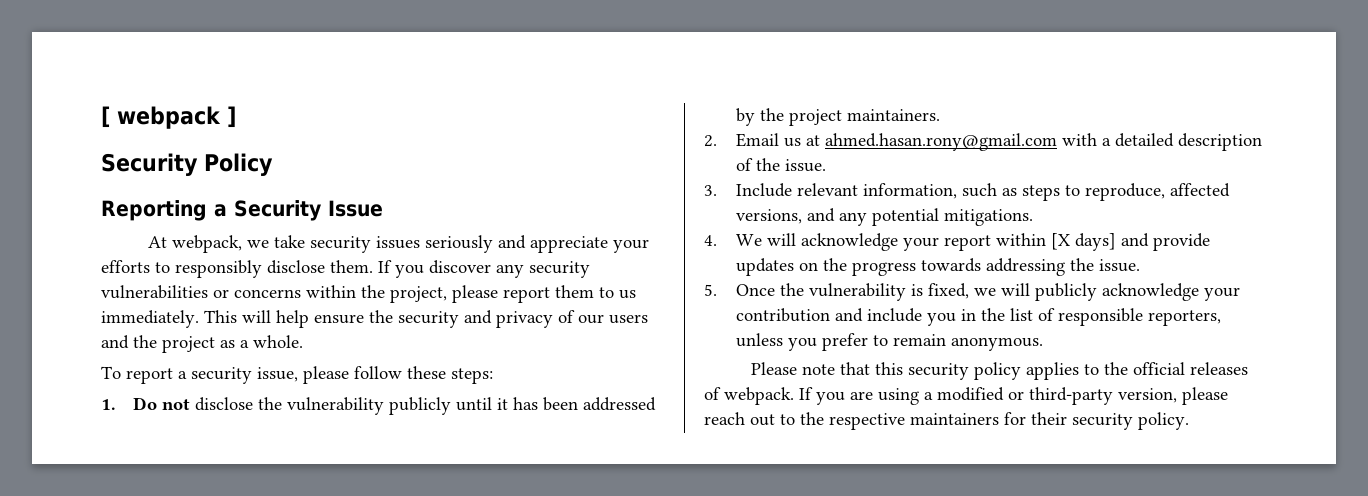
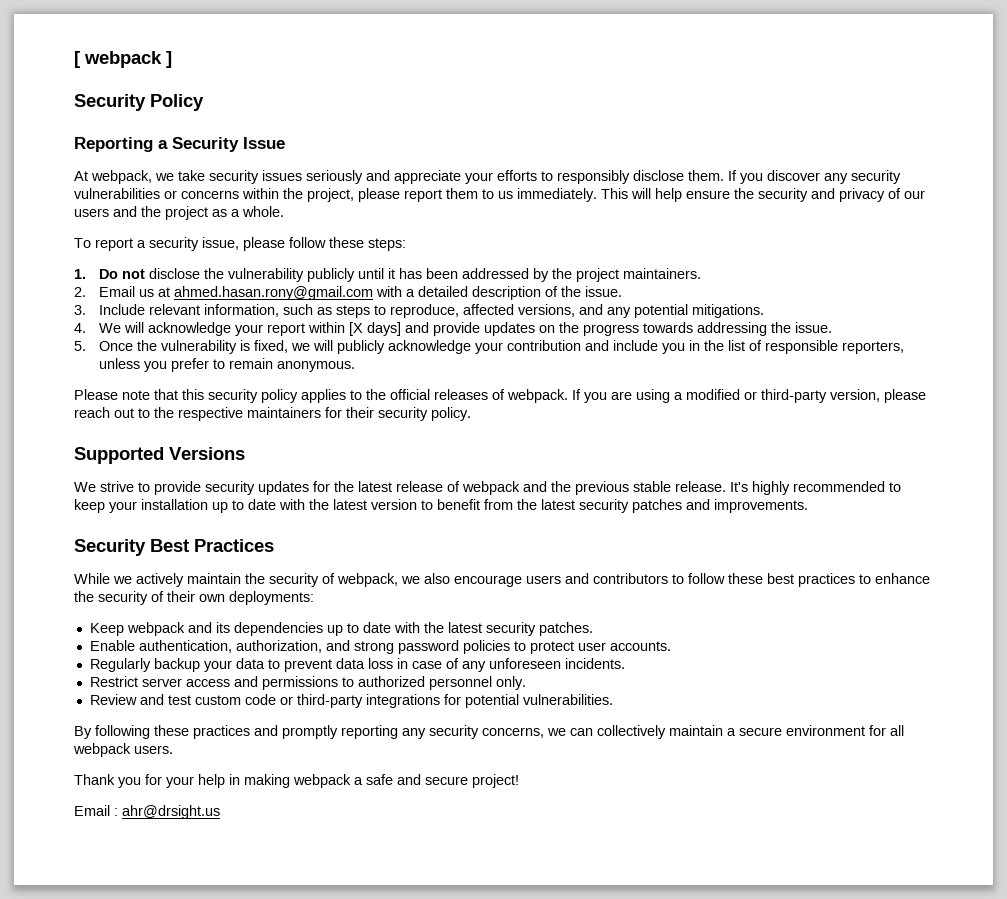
(1189, 421) none -> [74,447,245,464] [74,481,901,495] [74,499,808,513] [74,539,274,556] [74,573,930,587] [74,591,314,605] [89,622,593,636] [89,640,671,654] [89,658,625,672] [89,676,526,690] [89,694,613,708] [74,725,904,739] [73,743,173,757] [74,774,519,788] [74,805,220,819] // Supported Versions // We strive to provide security updates for the latest release of webpack and the previous stable release. It's highly recommended to keep your installation up to date with the latest version to benefit from the latest security patches and improvements. // Security Best Practices // While we actively maintain the security of webpack, we also encourage users and contributors to follow these best practices to enhance the security of their own deployments: // Keep webpack and its dependencies up to date with the latest security patches. // Enable authentication, authorization, and strong password policies to protect user accounts. // Regularly backup your data to prevent data loss in case of any unforeseen incidents. // Restrict server access and permissions to authorized personnel only. // Review and test custom code or third-party integrations for potential vulnerabilities. // By following these practices and promptly reporting any security concerns, we can collectively maintain a secure environment for all webpack users. // Thank you for your help in making webpack a safe and secure project! // Email : ahr@drsight.us

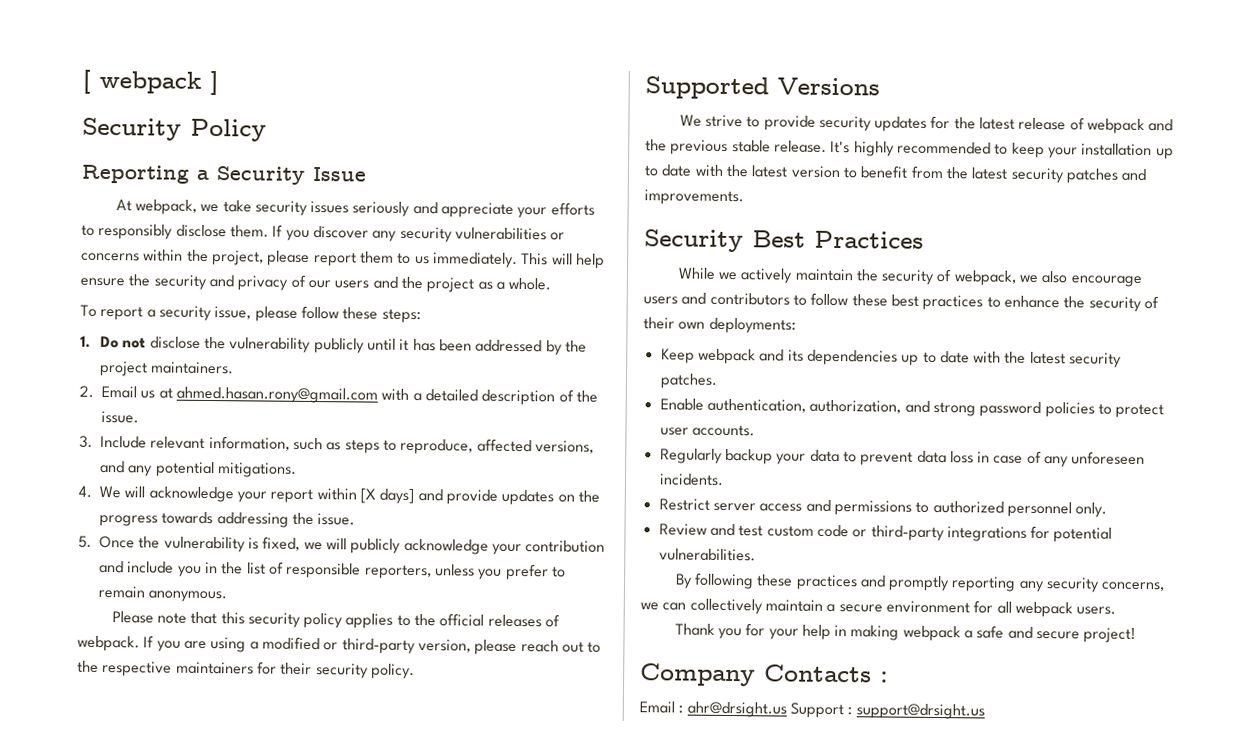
(519, 781) none -> [640,663,889,687] // Company Contacts :
(220, 812) none -> [789,702,985,720] Support : support@drsight.us

